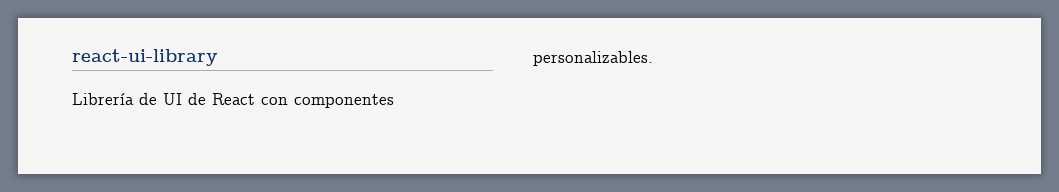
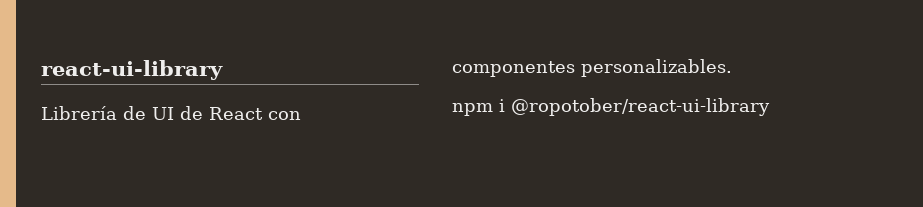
(653, 58) none -> [452,98,770,116] // npm i @ropotober/react-ui-library

